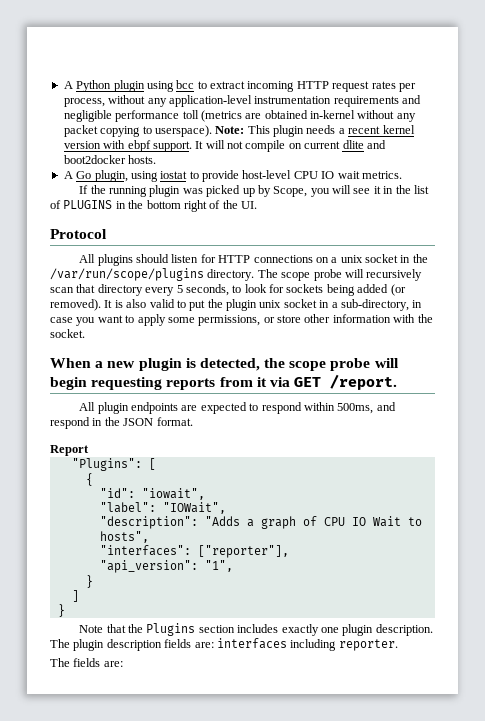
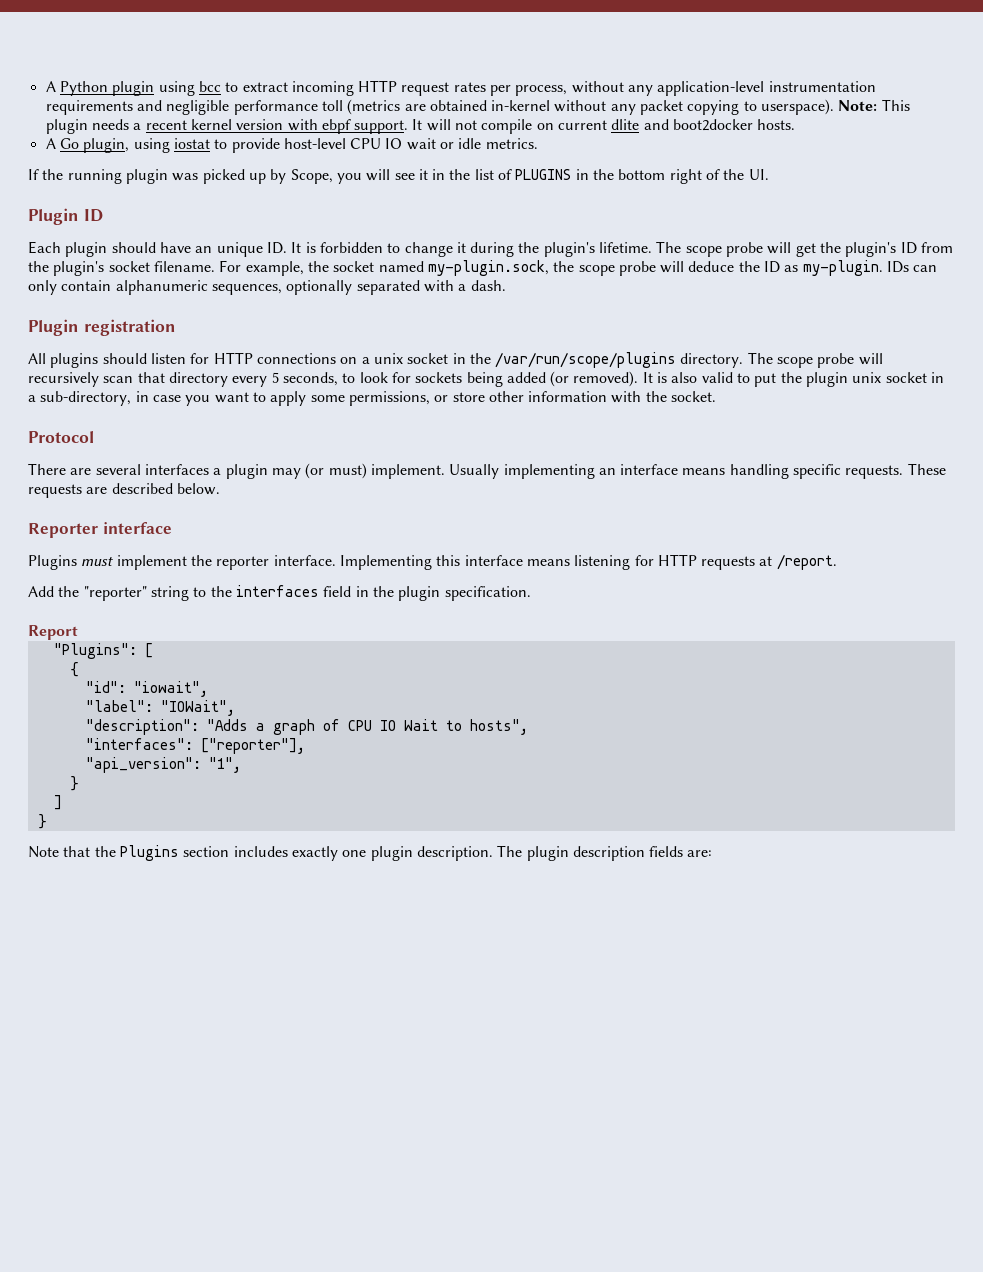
(360, 175) none -> [440,138,482,149] or idle
[50,229,107,239] Protocol -> [28,208,103,225] [28,241,954,257] [28,260,938,276] [28,280,506,295] [28,319,176,336] Plugin ID // Each plugin should have an unique ID. It is forbidden to change it during the plugin's lifetime. The scope probe will get the plugin's ID from the plugin's socket filename. For example, the socket named my-plugin.sock, the scope probe will deduce the ID as my-plugin. IDs can only contain alphanumeric sequences, optionally separated with a dash. // Plugin registration
[50,358,399,371] [50,374,398,390] [79,402,396,414] [50,417,193,429] When a new plugin is detected, the scope probe will begin requesting reports from it via GET /report. // All plugin endpoints are expected to respond within 500ms, and respond in the JSON format. -> [28,431,94,443] [28,463,946,479] [28,483,220,498] [28,522,172,538] [28,554,837,570] [28,585,531,601] Protocol // There are several interfaces a plugin may (or must) implement. Usually implementing an interface means handling specific requests. These requests are described below. // Reporter interface // Plugins must implement the reporter interface. Implementing this interface means listening for HTTP requests at /report. // Add the "reporter" string to the interfaces field in the plugin specification.
[216,638,398,651] [50,658,123,667] interfaces including reporter. // The fields are: -> (713, 853) none

